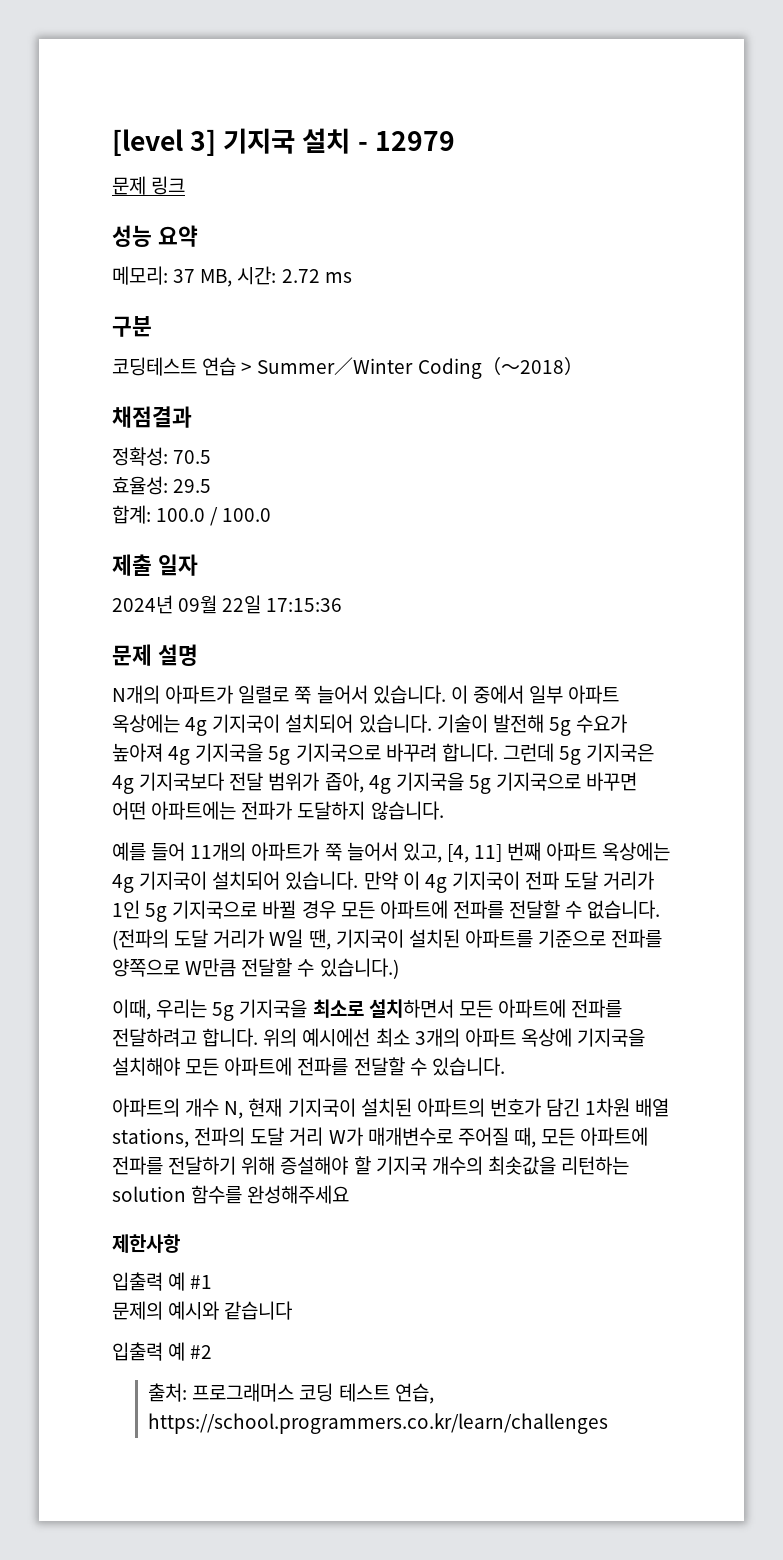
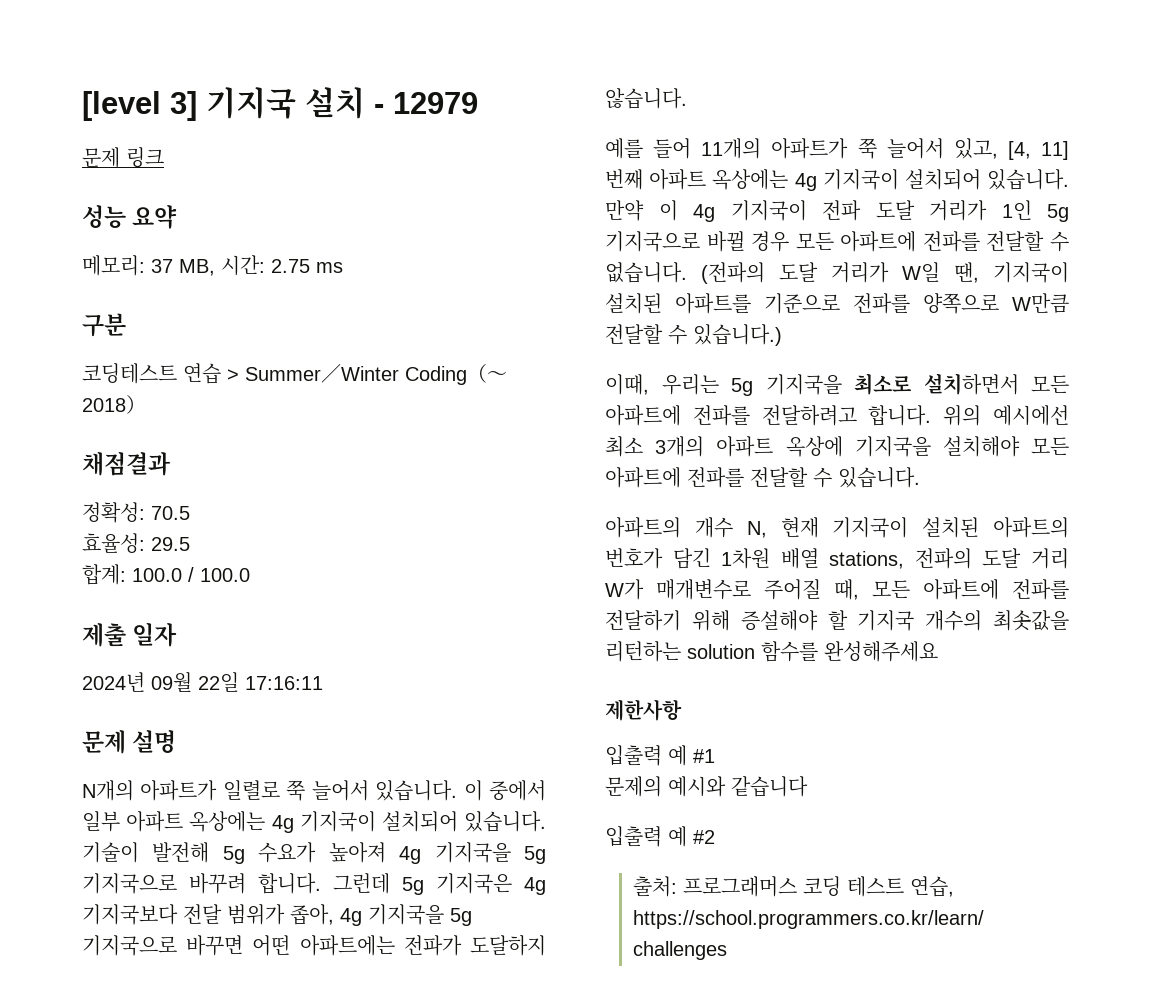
[281,269,320,283] 2.72 -> [271,259,310,273] 2.75
[266,598,343,612] 17:15:36 -> [245,676,323,690] 17:16:11

